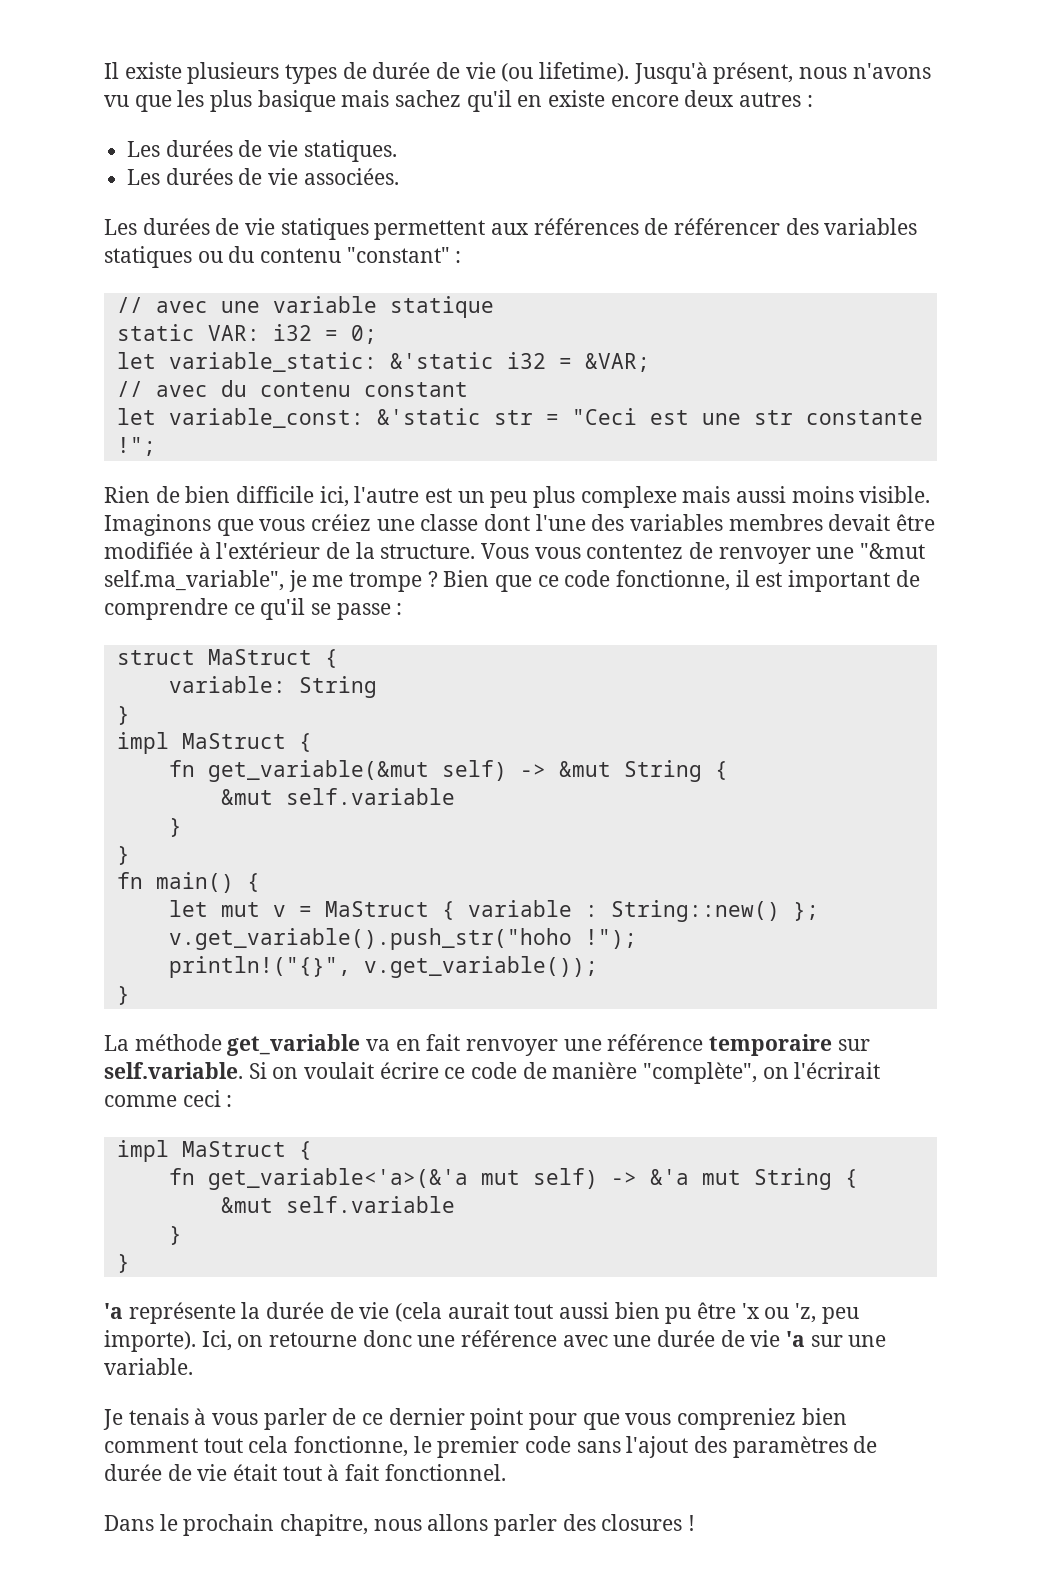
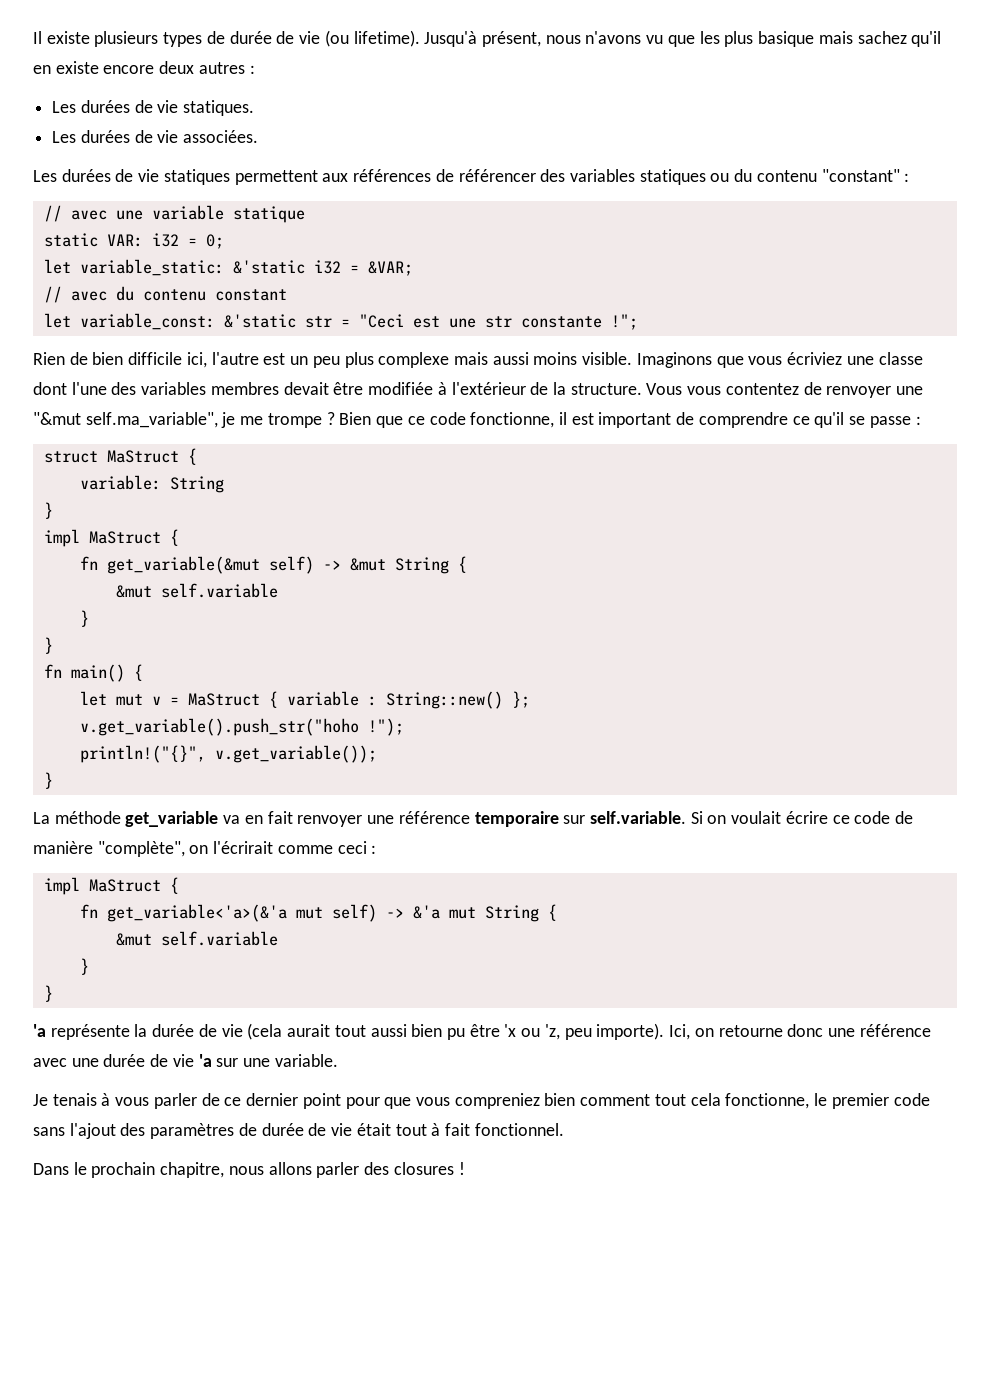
[311,514,372,531] créiez -> [787,352,843,365] écriviez

